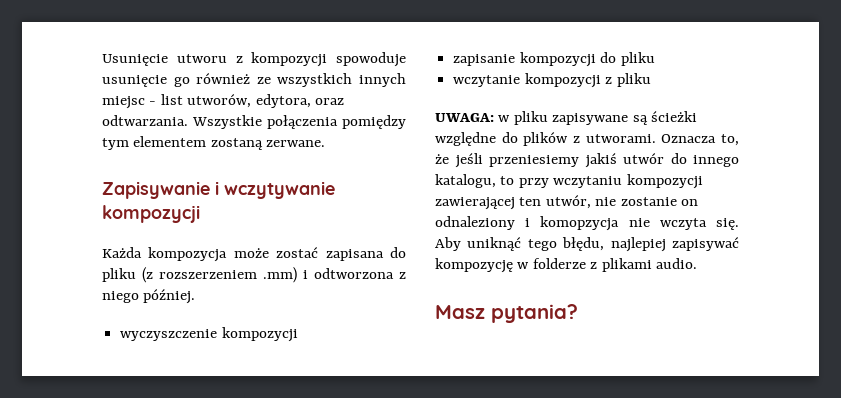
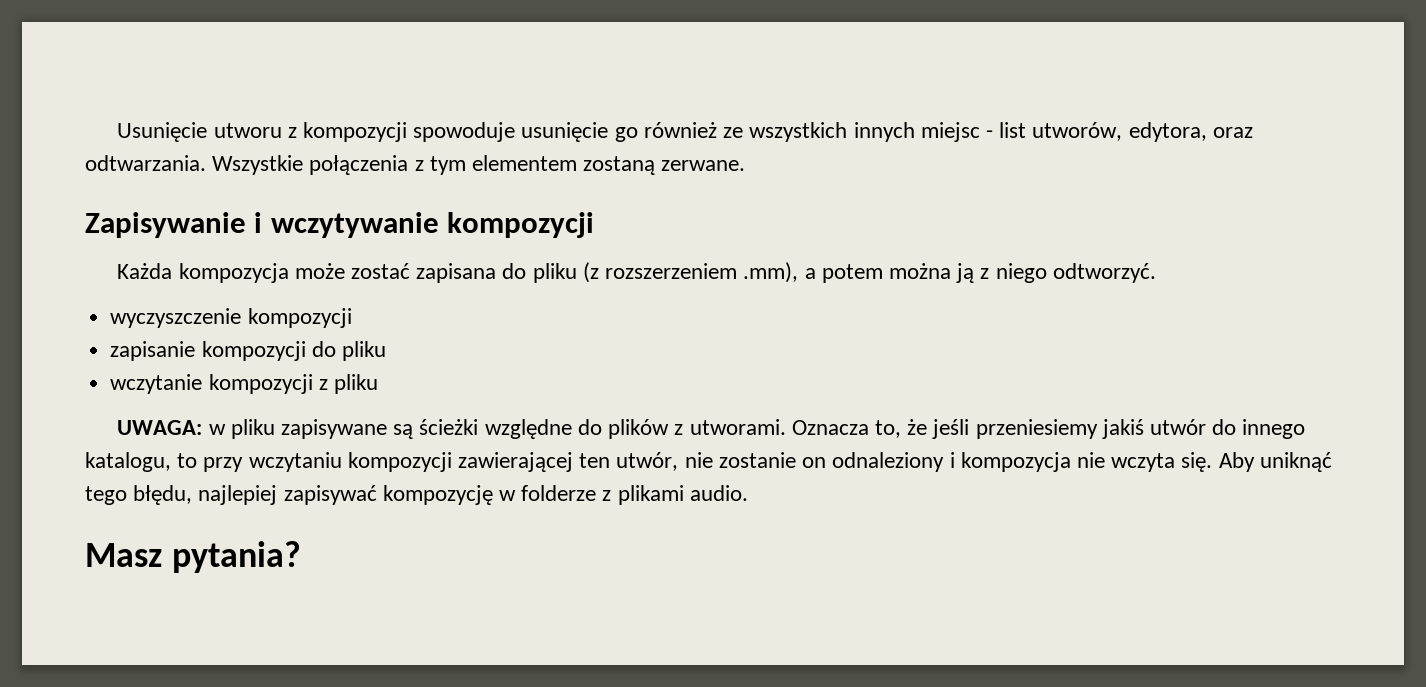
[342,115,406,129] pomiędzy -> [414,160,424,171] z
[263,267,394,283] .mm) i odtworzona -> [743,262,975,283] .mm), a potem można ją
[143,289,196,304] później. -> [1052,263,1156,283] odtworzyć.
[540,216,620,231] komopzycja -> [960,452,1071,472] kompozycja

